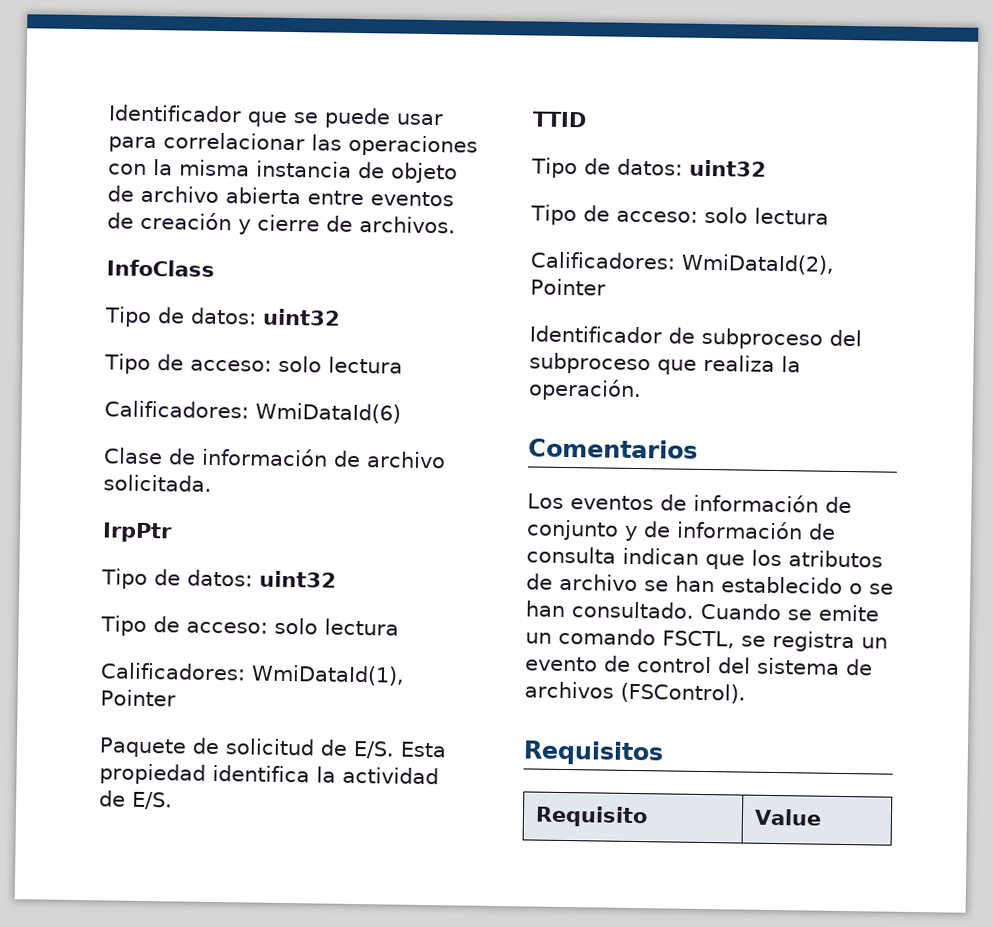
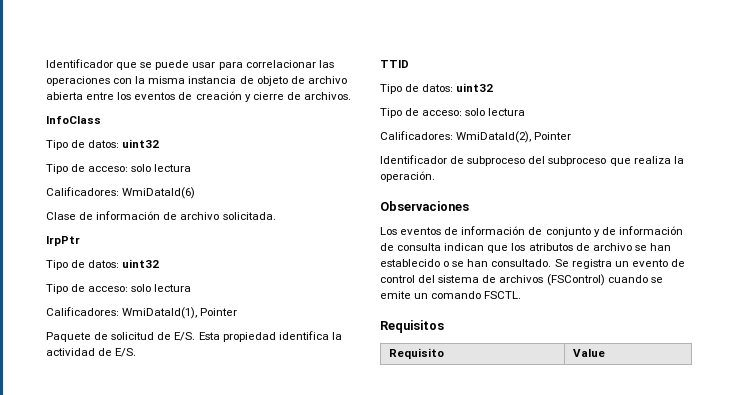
(364, 198) none -> [117,92,132,100] los
[528,438,698,459] Comentarios -> [380,201,469,211] Observaciones
[700,602,880,622] [525,627,766,649] Cuando se emite un comando FSCTL, se -> [554,259,569,267] Se
[620,682,746,704] (FSControl). -> [546,274,663,286] [380,291,522,299] (FSControl) cuando se emite un comando FSCTL.

